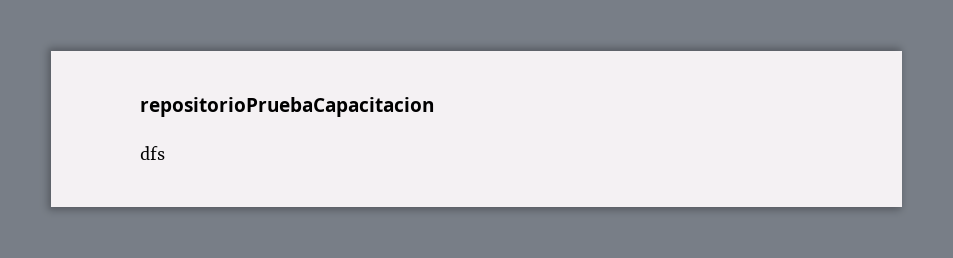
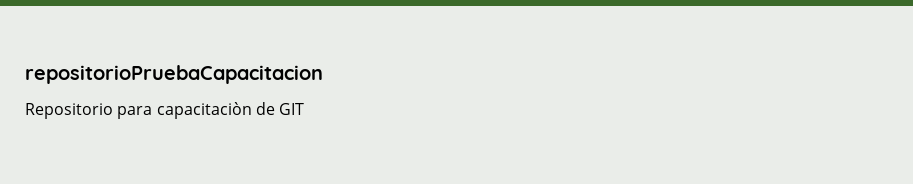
[140,146,165,160] dfs -> [25,102,305,119] Repositorio para capacitaciòn de GIT

